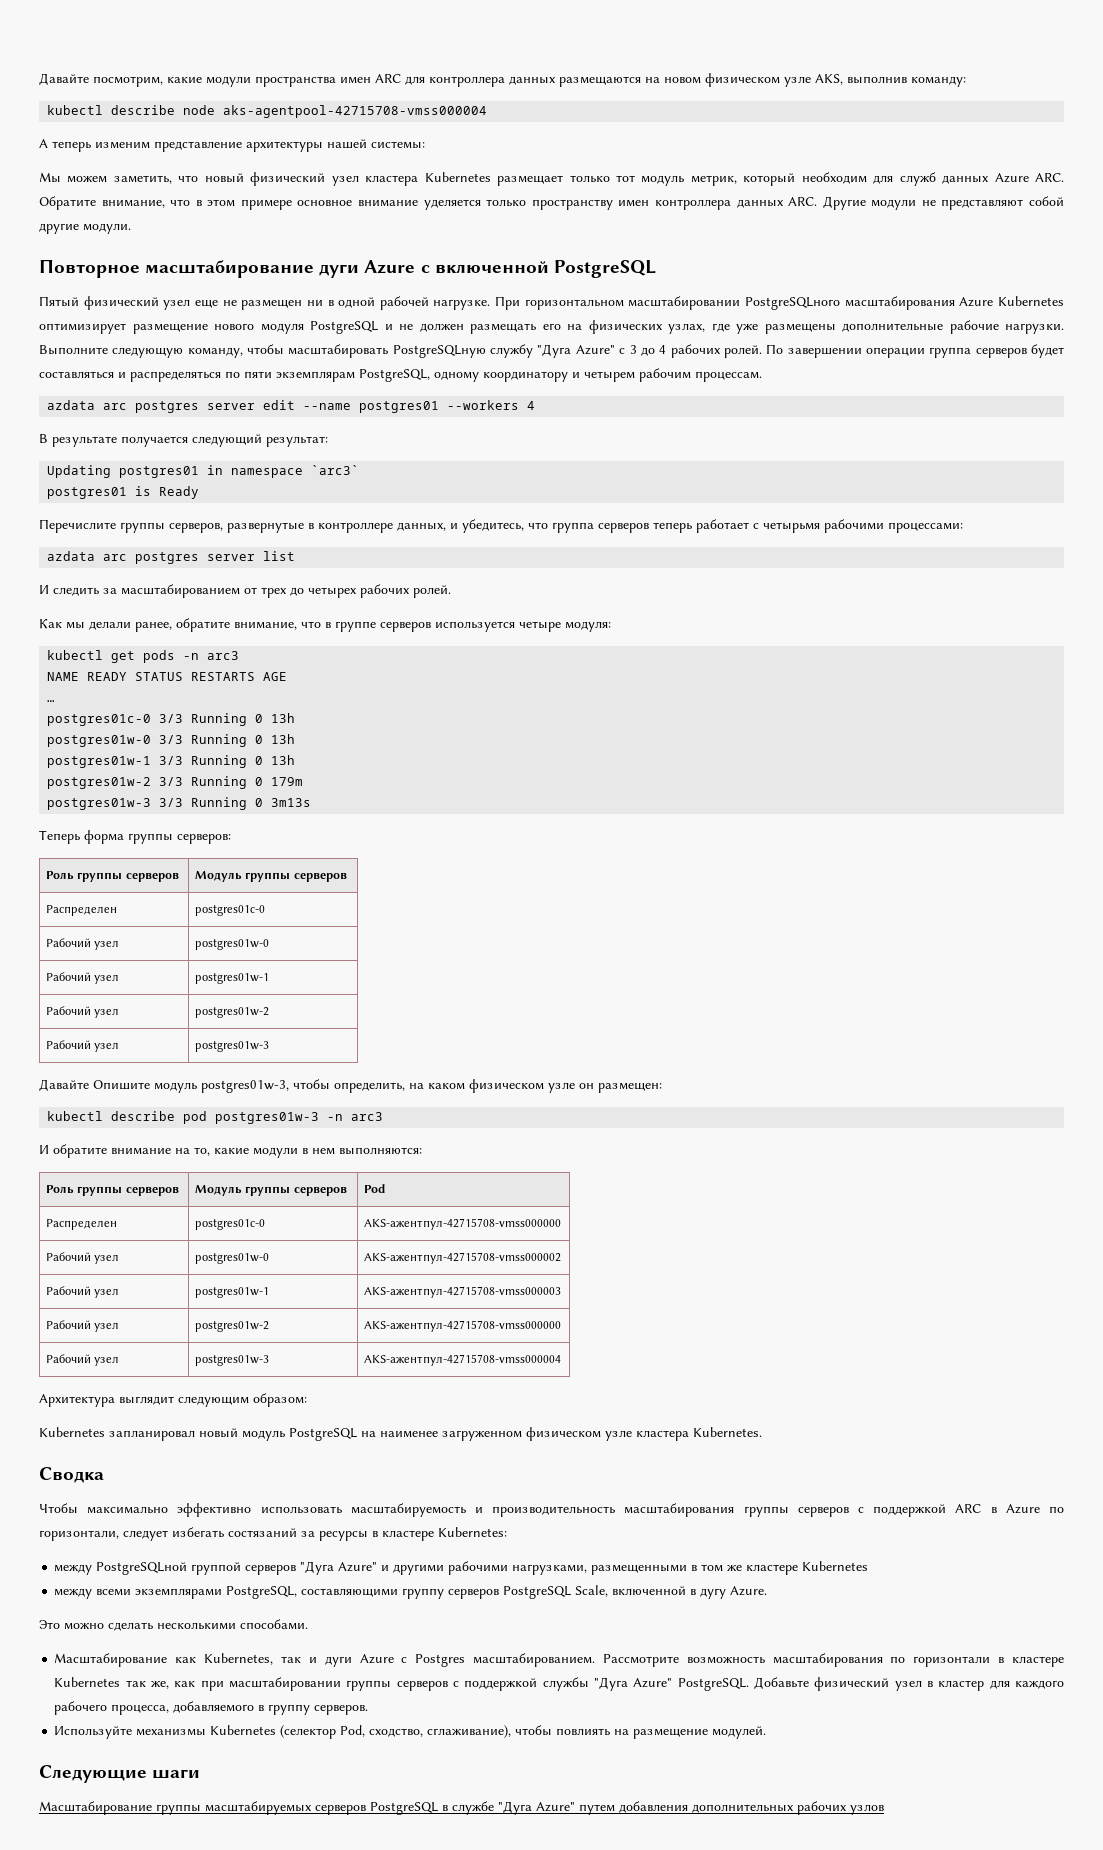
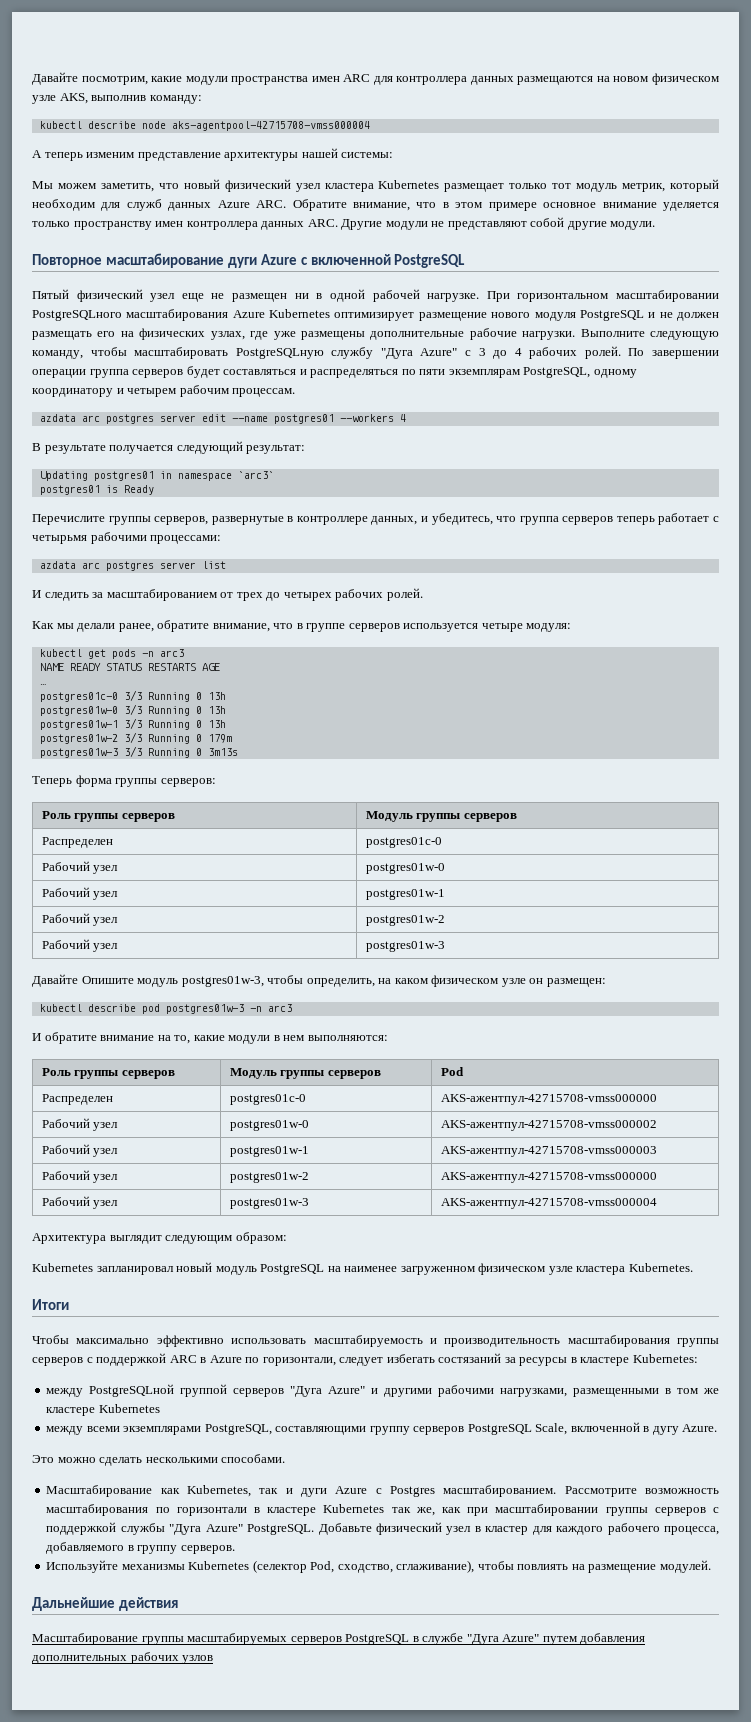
[39,1467,104,1483] Сводка -> [32,1299,69,1310] Итоги
[39,1765,201,1783] Следующие шаги -> [32,1597,178,1611] Дальнейшие действия

